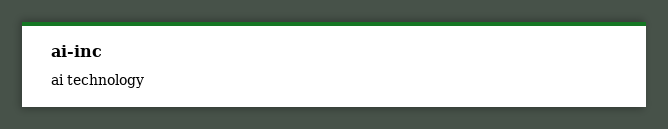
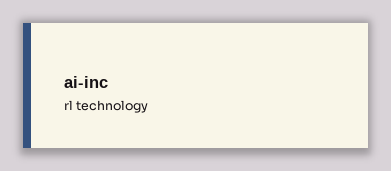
[51,74,64,85] ai -> [64,100,73,110] rl

